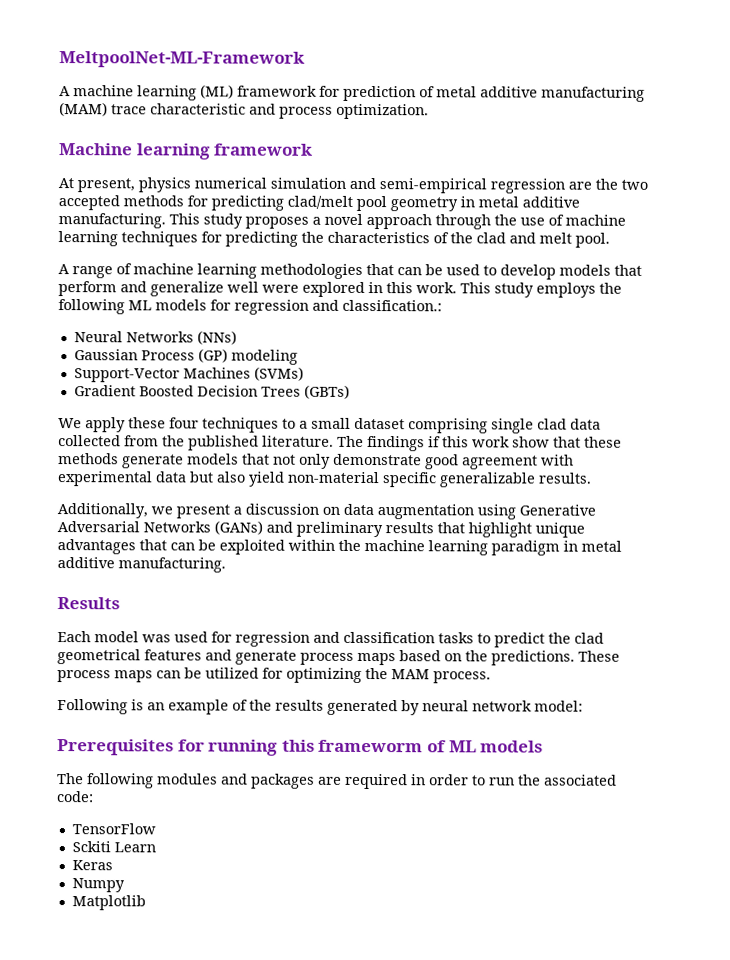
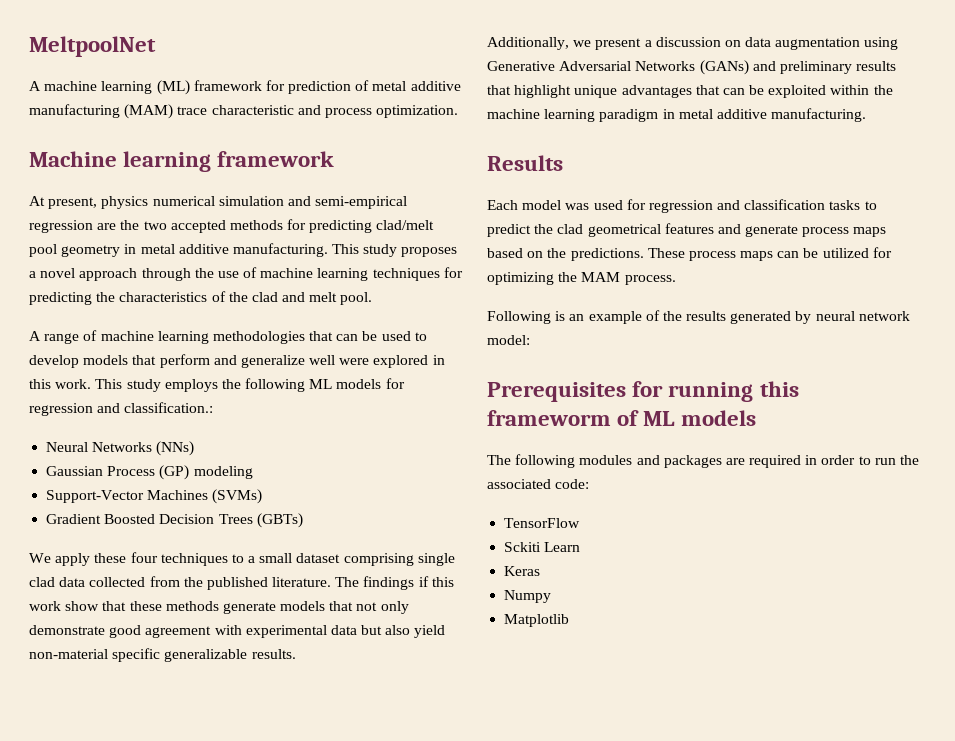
[59,51,305,68] MeltpoolNet-ML-Framework -> [29,36,156,57] MeltpoolNet

